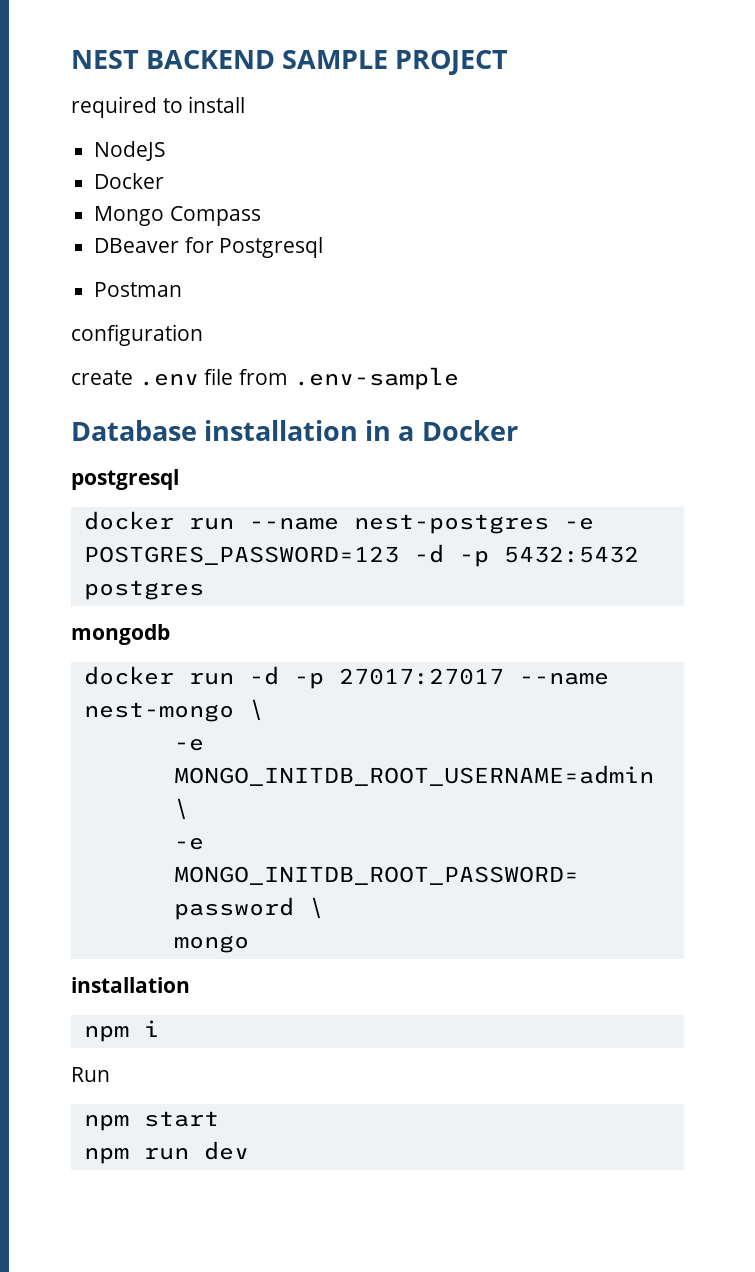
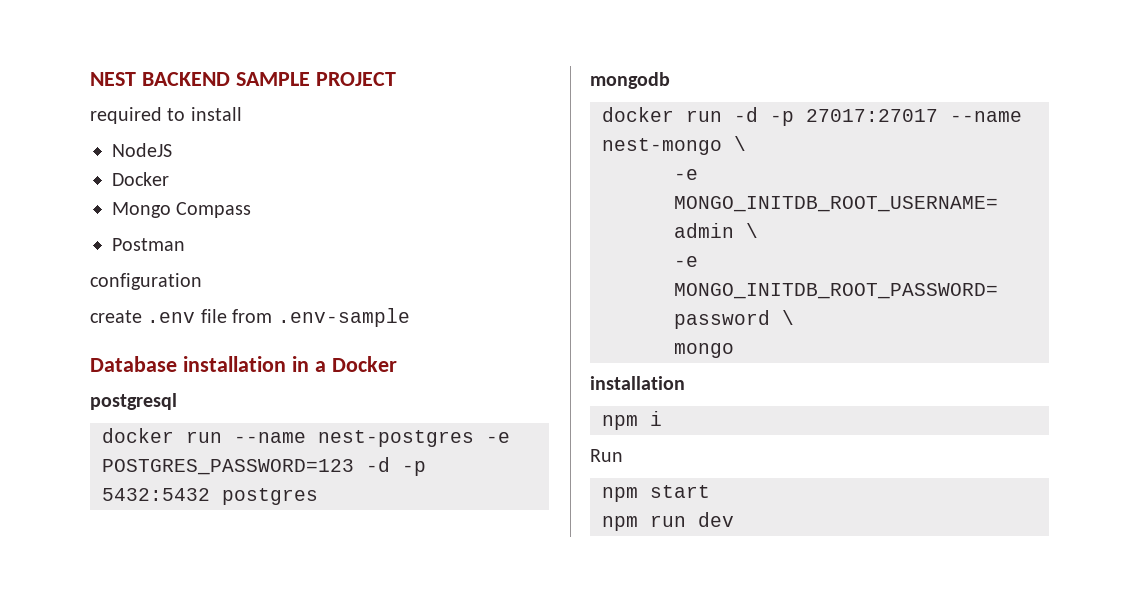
[94,237,324,258] // DBeaver for Postgresql -> (252, 210) none

